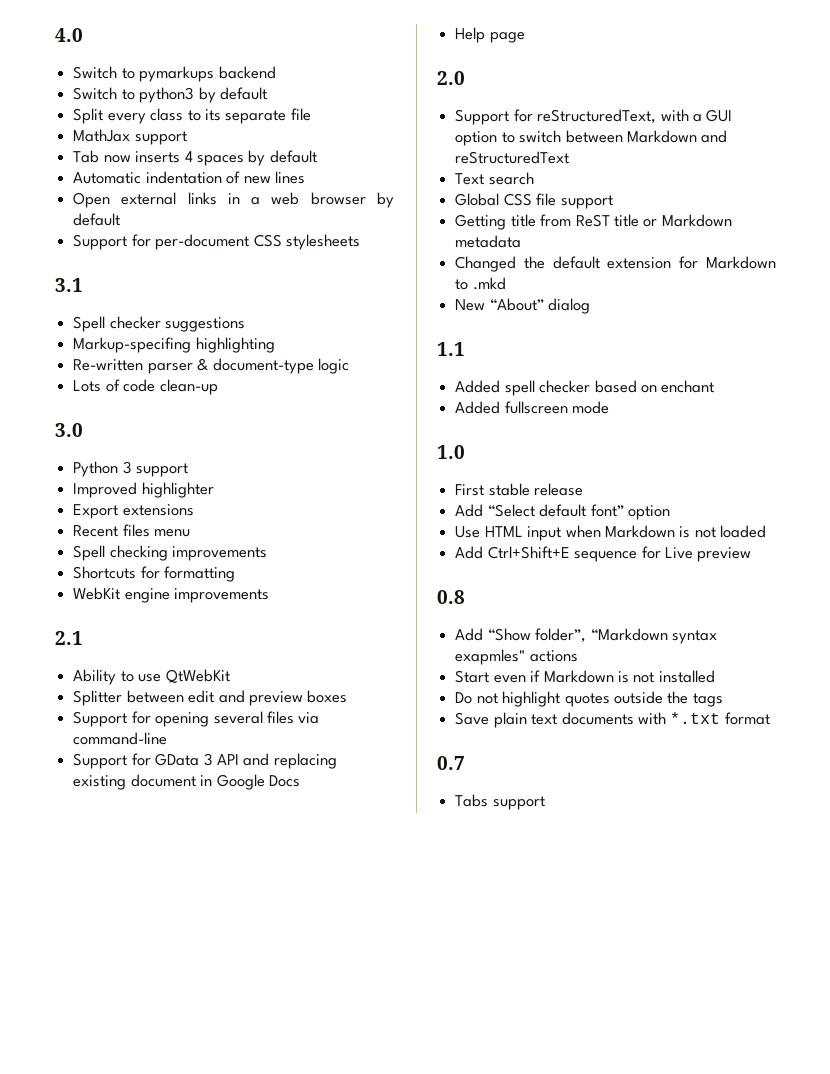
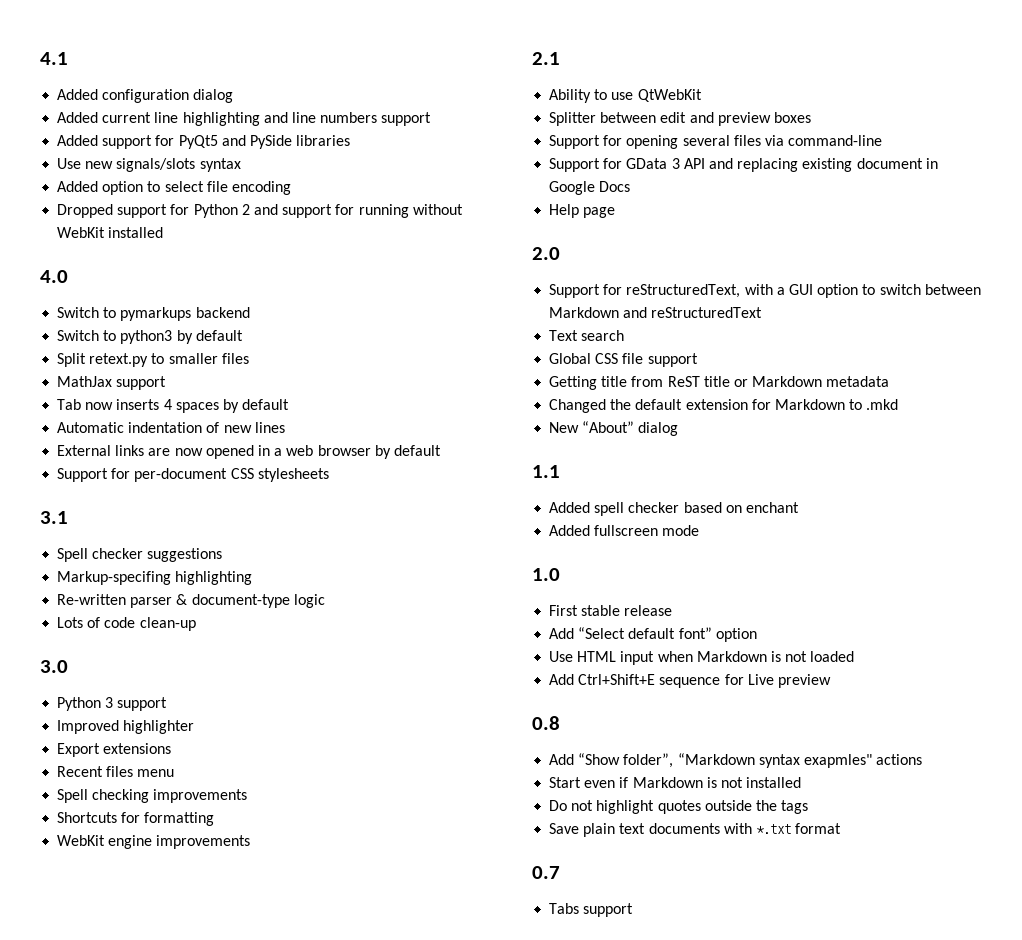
(55, 35) none -> [40,52,68,65] [57,89,234,103] [57,112,432,126] [57,135,351,149] [57,158,241,172] [57,181,291,195] [57,204,463,218] [57,227,164,238] 4.1 // Added configuration dialog // Added current line highlighting and line numbers support // Added support for PyQt5 and PySide libraries // Use new signals/slots syntax // Added option to select file encoding // Dropped support for Python 2 and support for running without WebKit installed //
[107,108,311,124] every class to its separate file -> [89,353,249,367] retext.py to smaller files
[73,192,217,208] Open external links -> [57,445,254,459] External links are now opened

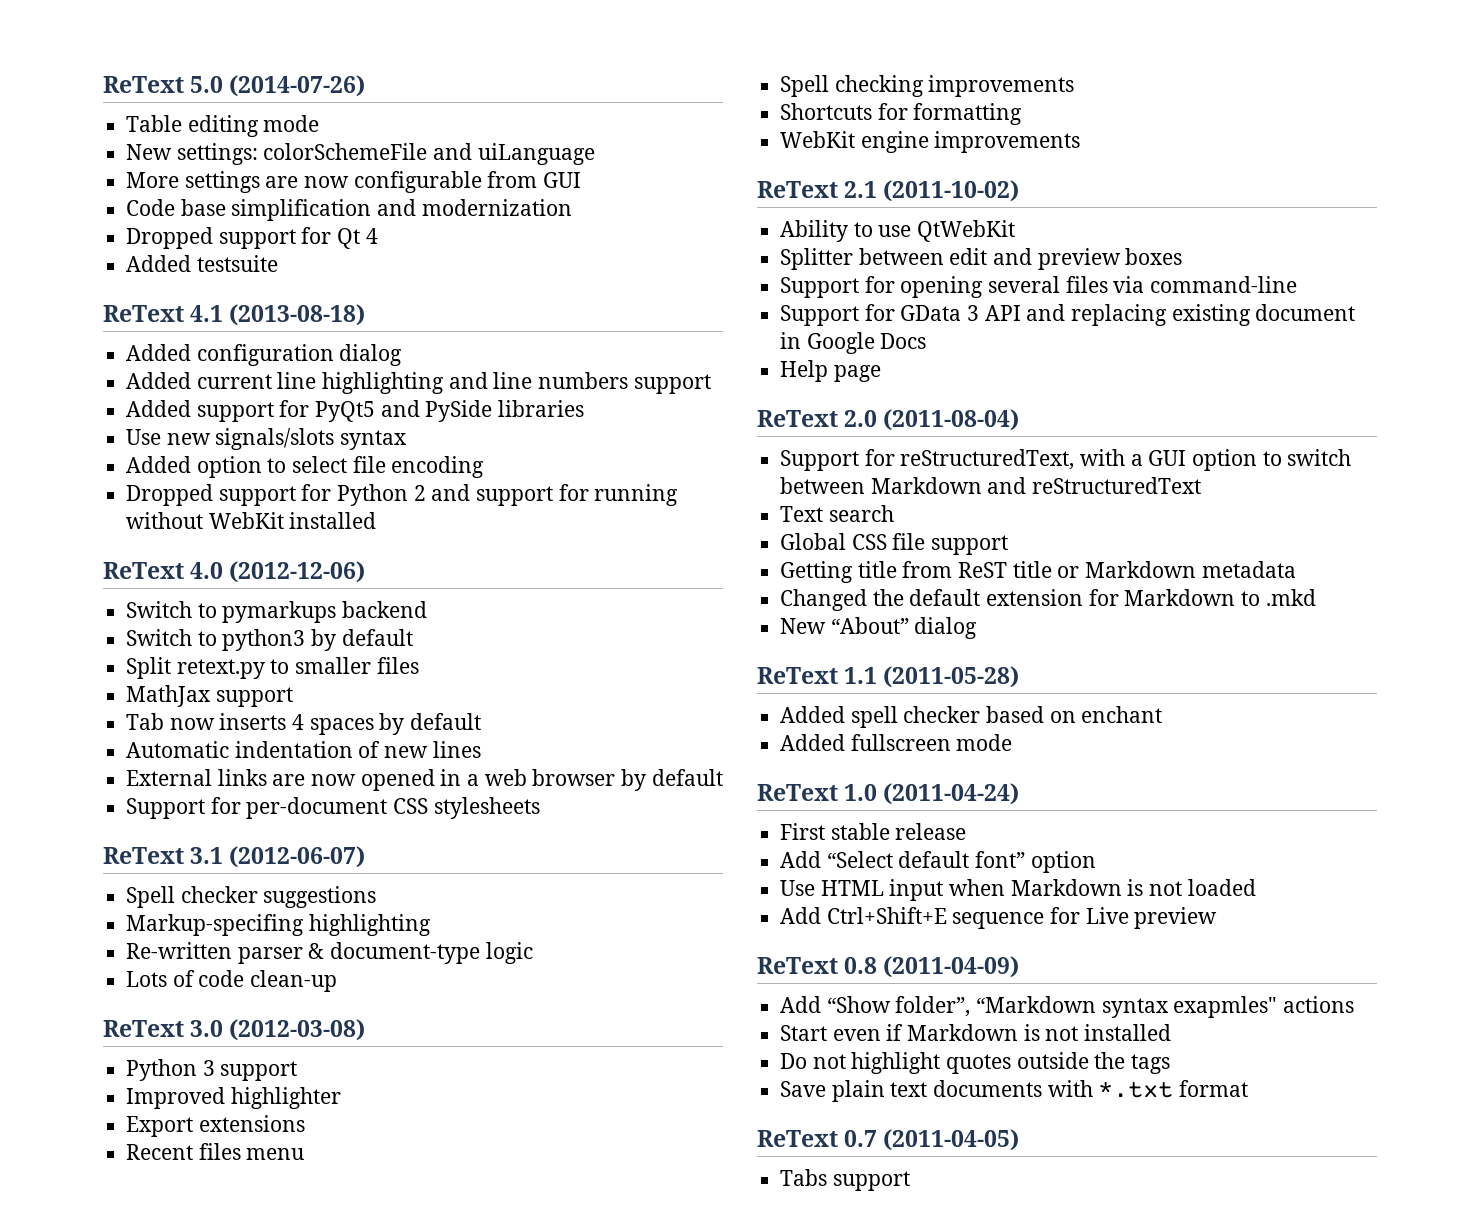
(40, 58) none -> [103,75,366,97] [126,115,320,137] [126,143,595,165] [126,171,582,193] [126,199,572,221] [126,227,378,249] [126,255,278,272] [103,305,184,322] ReText 5.0 (2014-07-26) // Table editing mode // New settings: colorSchemeFile and uiLanguage // More settings are now configurable from GUI // Code base simplification and modernization // Dropped support for Qt 4 // Added testsuite // ReText
(68, 58) none -> [229,304,366,326] (2013-08-18)
(164, 232) none -> [103,562,184,579] ReText
(68, 276) none -> [229,561,366,583] (2012-12-06)
(329, 475) none -> [103,847,184,864] ReText
(68, 517) none -> [229,846,366,868] (2012-06-07)
(196, 624) none -> [103,1020,184,1037] ReText
(68, 666) none -> [229,1019,366,1041] (2012-03-08)
(251, 842) none -> [757,181,838,198] ReText
(560, 58) none -> [883,180,1020,202] (2011-10-02)
(616, 212) none -> [757,410,838,427] ReText
(560, 253) none -> [883,409,1020,431] (2011-08-04)
(679, 429) none -> [757,667,838,684] ReText
(560, 471) none -> [883,666,1020,688] (2011-05-28)
(700, 530) none -> [757,784,838,801] ReText
(560, 574) none -> [883,783,1020,805] (2011-04-24)
(831, 681) none -> [757,957,838,974] ReText
(560, 723) none -> [883,956,1020,978] (2011-04-09)
(842, 828) none -> [757,1130,838,1147] ReText
(560, 872) none -> [883,1129,1020,1151] (2011-04-05)

